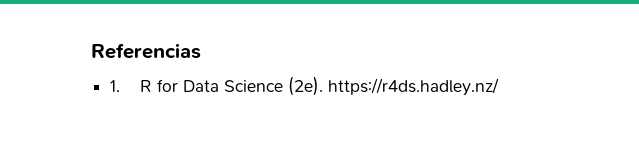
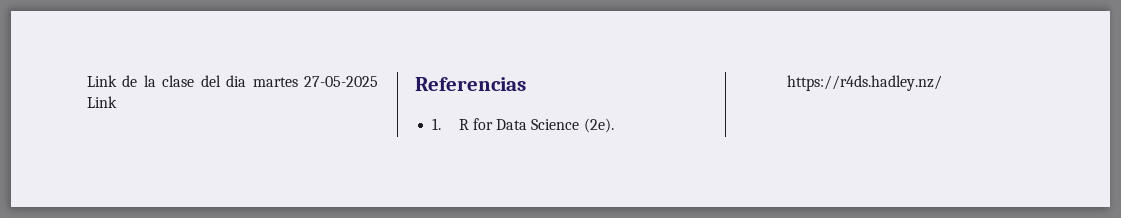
(91, 51) none -> [87,75,378,87] [87,96,117,108] Link de la clase del dia martes 27-05-2025 Link //

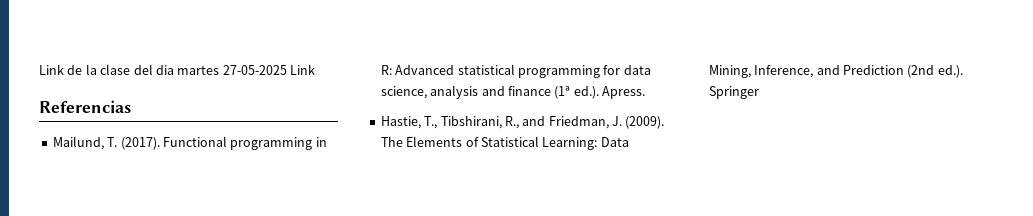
[432,118,614,133] [786,75,942,91] 1. R for Data Science (2e). https://r4ds.hadley.nz/ -> [52,136,327,150] [380,64,651,78] [380,85,645,99] [380,116,665,129] [380,136,629,150] [708,65,963,78] [708,86,759,99] Mailund, T. (2017). Functional programming in R: Advanced statistical programming for data science, analysis and finance (1ª ed.). Apress. // Hastie, T., Tibshirani, R., and Friedman, J. (2009). The Elements of Statistical Learning: Data Mining, Inference, and Prediction (2nd ed.). Springer

